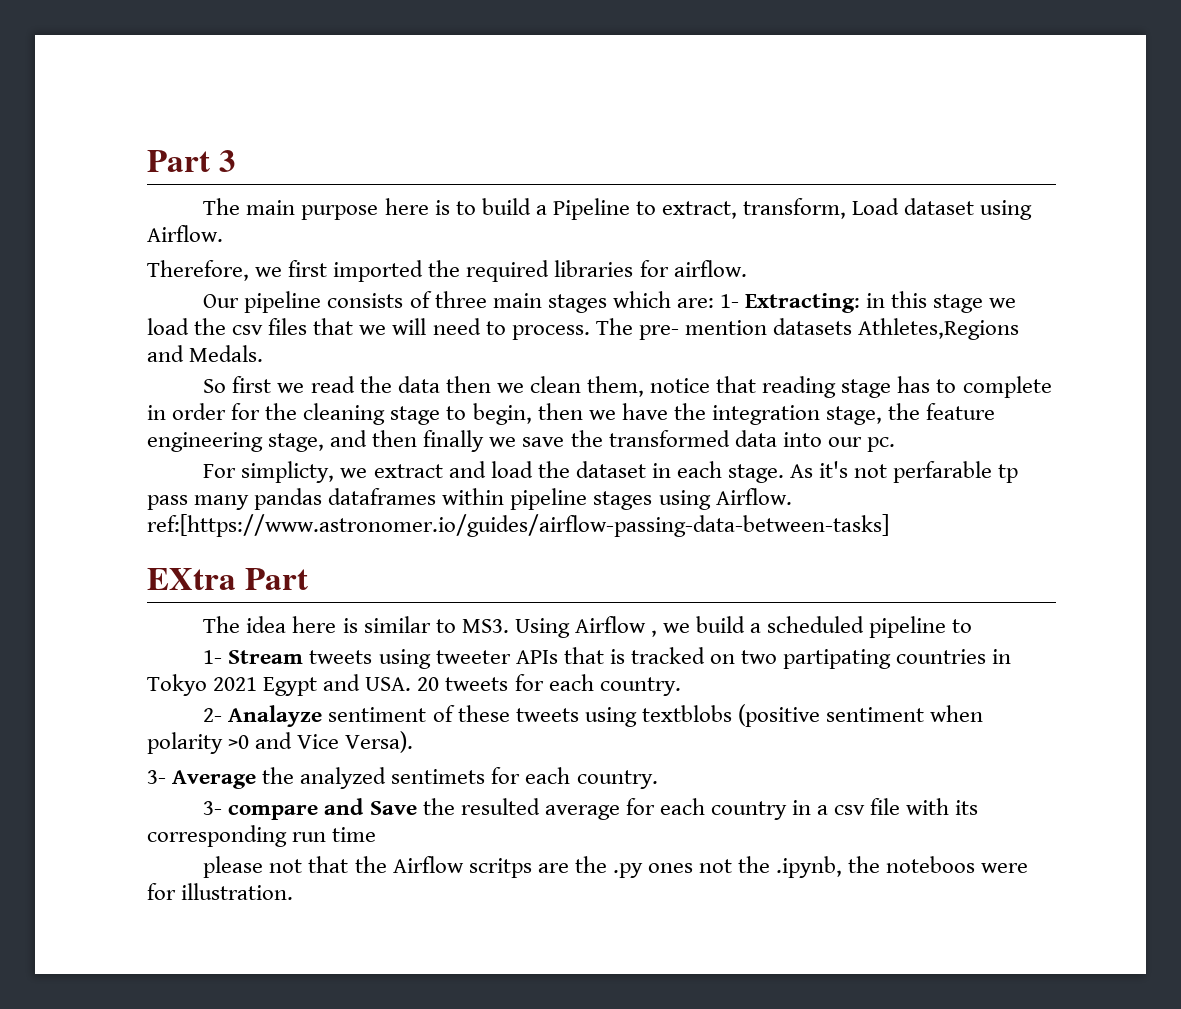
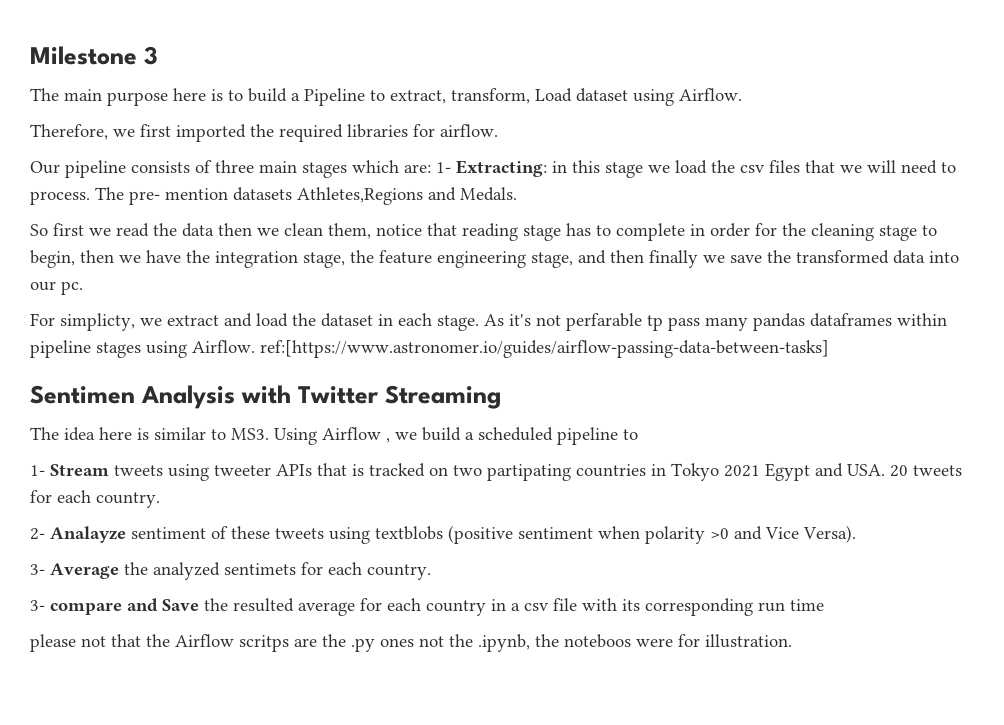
[147,150,210,172] Part -> [30,46,137,65] Milestone
[147,568,308,590] EXtra Part -> [30,385,501,409] Sentimen Analysis with Twitter Streaming

